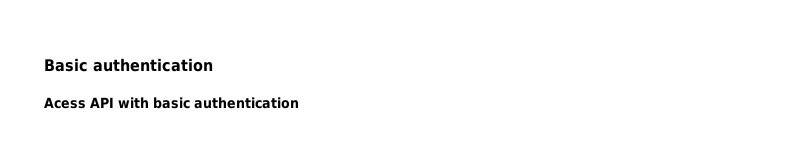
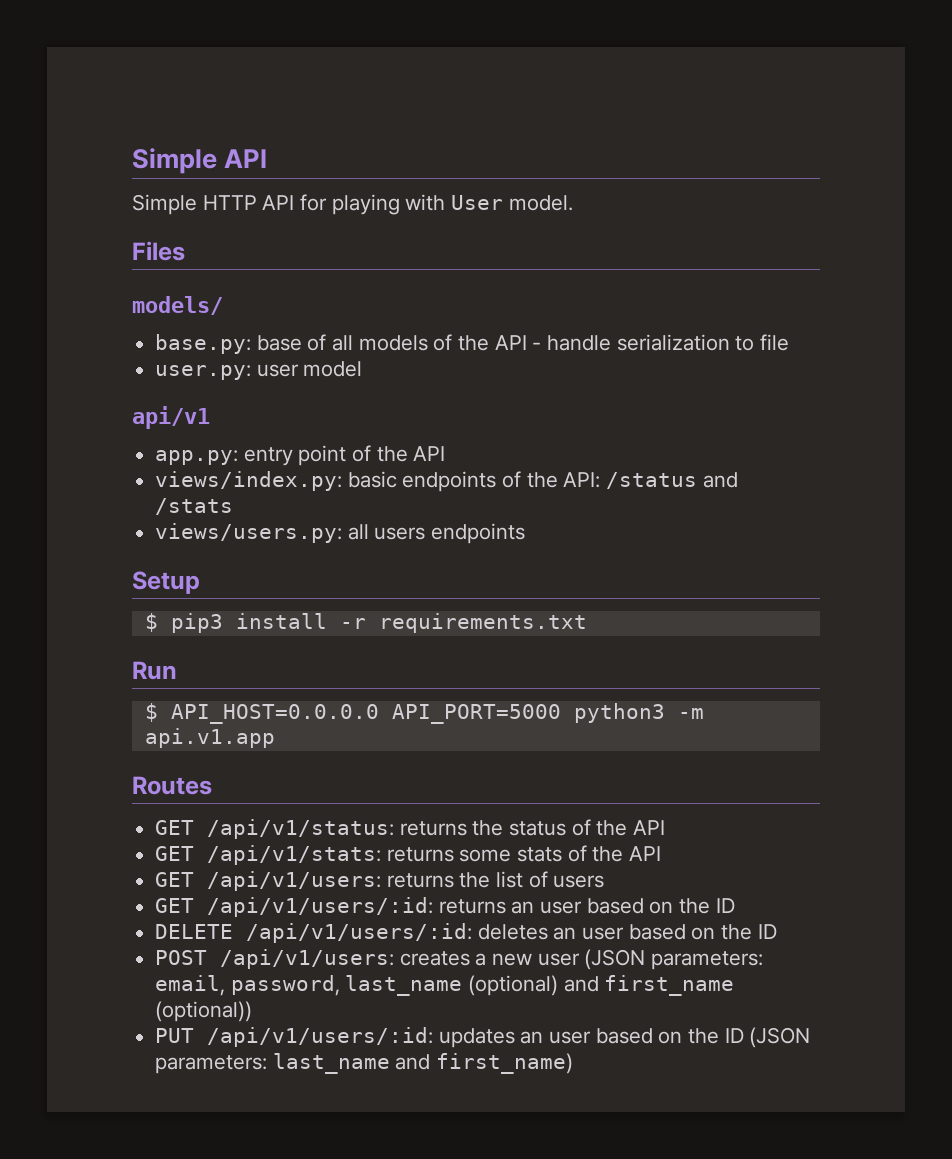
[44,58,213,72] [44,97,299,109] Basic authentication // Acess API with basic authentication -> [132,148,268,174] [132,194,573,215] [132,241,185,261] [132,296,223,315] [155,334,790,354] [155,361,363,380] [132,406,210,429] [155,445,446,466] [155,471,738,492] [155,498,234,515] [155,523,526,544] [132,571,200,594] [144,613,587,633] [132,661,177,680] [144,703,704,724] [144,728,275,748] [132,776,212,795] [155,819,666,839] [155,845,662,865] [155,871,605,891] [155,897,735,917] [155,923,777,943] [155,949,764,970] [155,975,735,996] [155,1001,253,1022] [155,1027,811,1048] [155,1053,574,1074] Simple API // Simple HTTP API for playing with User model. // Files // models/ // base.py: base of all models of the API - handle serialization to file // user.py: user model // api/v1 // app.py: entry point of the API // views/index.py: basic endpoints of the API: /status and /stats // views/users.py: all users endpoints // Setup // $ pip3 install -r requirements.txt // Run // $ API_HOST=0.0.0.0 API_PORT=5000 python3 -m api.v1.app // Routes // GET /api/v1/status: returns the status of the API // GET /api/v1/stats: returns some stats of the API // GET /api/v1/users: returns the list of users // GET /api/v1/users/:id: returns an user based on the ID // DELETE /api/v1/users/:id: deletes an user based on the ID // POST /api/v1/users: creates a new user (JSON parameters: email, password, last_name (optional) and first_name (optional)) // PUT /api/v1/users/:id: updates an user based on the ID (JSON parameters: last_name and first_name)

